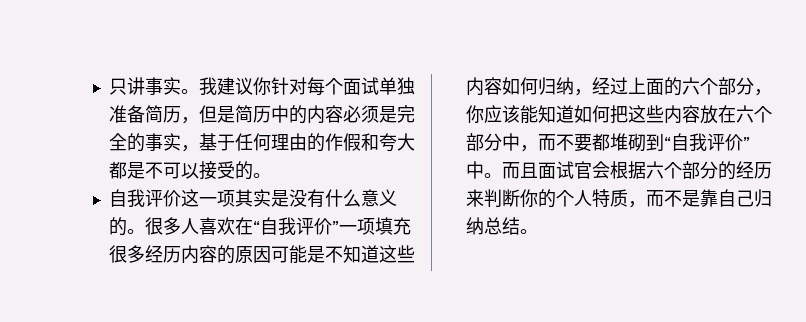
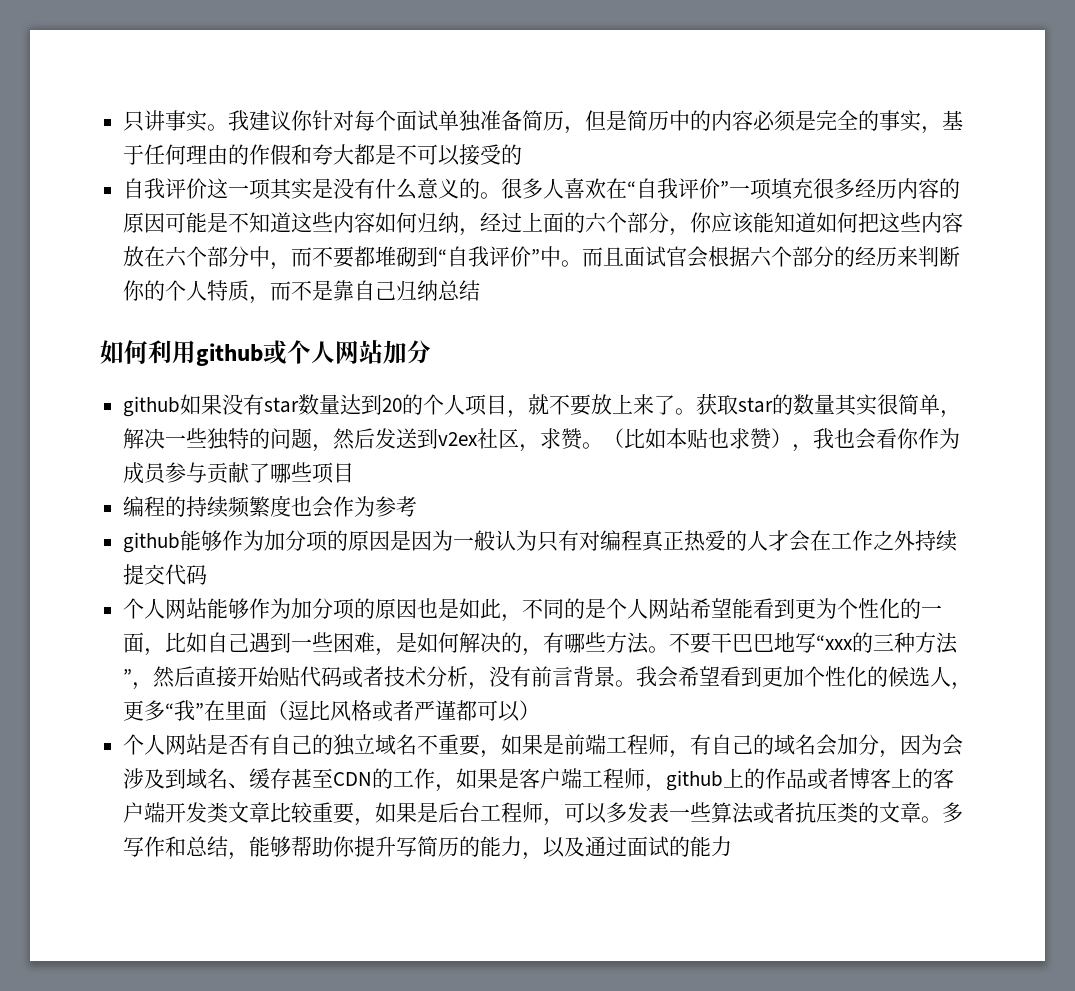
[252,173,271,178] 。 -> (523, 154) none
[519,229,538,234] 。 -> [100,340,431,366] [123,393,962,418] [123,428,961,452] [123,462,355,484] [123,495,418,518] [123,530,958,553] [123,564,208,585] [123,598,943,622] [123,632,959,656] [123,666,973,690] [123,700,541,722] [123,734,964,758] [123,768,955,792] [123,802,964,826] [123,836,733,860] // 如何利用github或个人网站加分 // github如果没有star数量达到20的个人项目，就不要放上来了。获取star的数量其实很简单，解决一些独特的问题，然后发送到v2ex社区，求赞。（比如本贴也求赞），我也会看你作为成员参与贡献了哪些项目 // 编程的持续频繁度也会作为参考 // github能够作为加分项的原因是因为一般认为只有对编程真正热爱的人才会在工作之外持续提交代码 // 个人网站能够作为加分项的原因也是如此，不同的是个人网站希望能看到更为个性化的一面，比如自己遇到一些困难，是如何解决的，有哪些方法。不要干巴巴地写“xxx的三种方法”，然后直接开始贴代码或者技术分析，没有前言背景。我会希望看到更加个性化的候选人，更多“我”在里面（逗比风格或者严谨都可以） // 个人网站是否有自己的独立域名不重要，如果是前端工程师，有自己的域名会加分，因为会涉及到域名、缓存甚至CDN的工作，如果是客户端工程师，github上的作品或者博客上的客户端开发类文章比较重要，如果是后台工程师，可以多发表一些算法或者抗压类的文章。多写作和总结，能够帮助你提升写简历的能力，以及通过面试的能力

